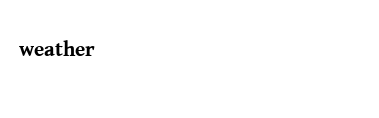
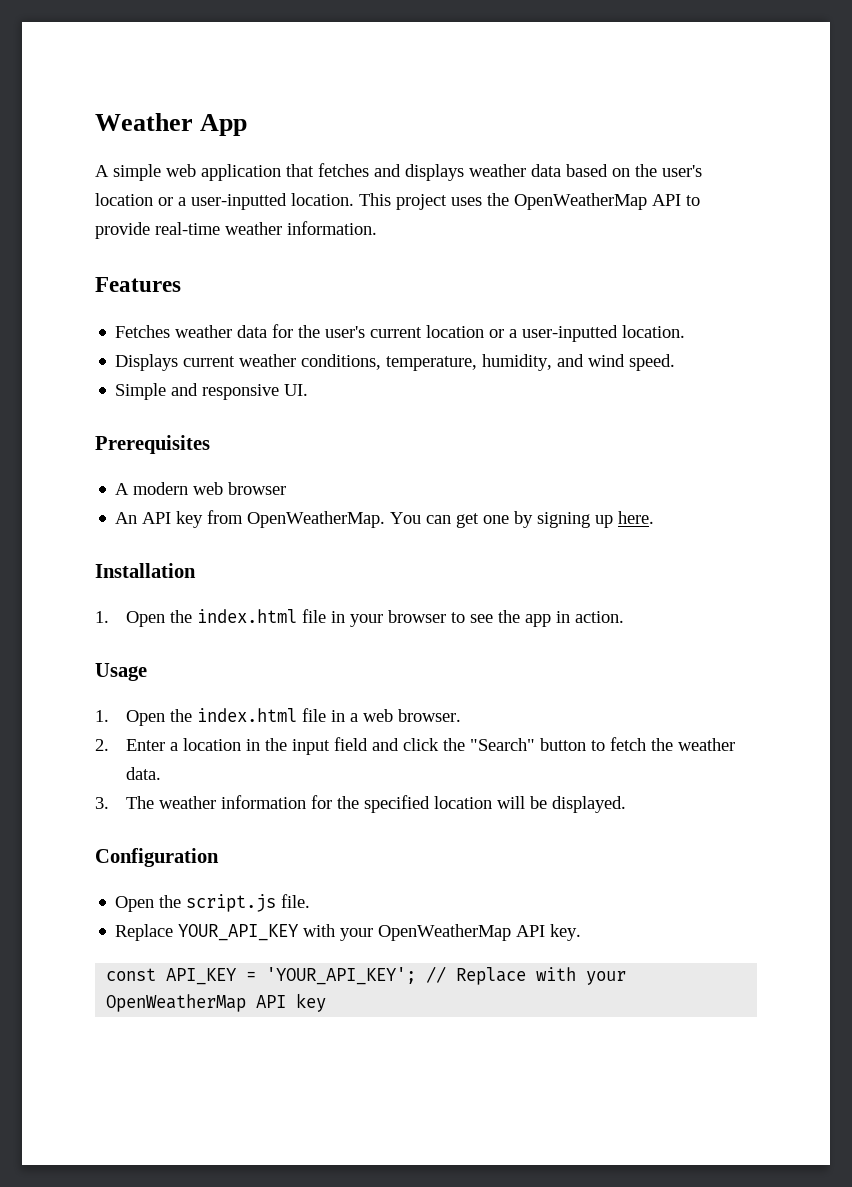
[19,40,95,56] weather -> [95,113,248,136] [95,163,702,181] [95,193,700,210] [95,221,377,239] [95,277,181,292] [115,324,686,342] [115,354,676,371] [115,383,309,400] [95,435,210,454] [115,482,287,495] [115,510,655,528] [95,563,196,578] [95,609,624,627] [95,663,147,681] [95,708,461,726] [95,737,735,755] [125,767,161,780] [95,795,626,813] [95,848,219,867] [115,894,311,912] [115,924,582,941] [106,966,627,985] [106,993,327,1012] Weather App // A simple web application that fetches and displays weather data based on the user's location or a user-inputted location. This project uses the OpenWeatherMap API to provide real-time weather information. // Features // Fetches weather data for the user's current location or a user-inputted location. // Displays current weather conditions, temperature, humidity, and wind speed. // Simple and responsive UI. // Prerequisites // A modern web browser // An API key from OpenWeatherMap. You can get one by signing up here. // Installation // 1. Open the index.html file in your browser to see the app in action. // Usage // 1. Open the index.html file in a web browser. // 2. Enter a location in the input field and click the "Search" button to fetch the weather data. // 3. The weather information for the specified location will be displayed. // Configuration // Open the script.js file. // Replace YOUR_API_KEY with your OpenWeatherMap API key. // const API_KEY = 'YOUR_API_KEY'; // Replace with your OpenWeatherMap API key

